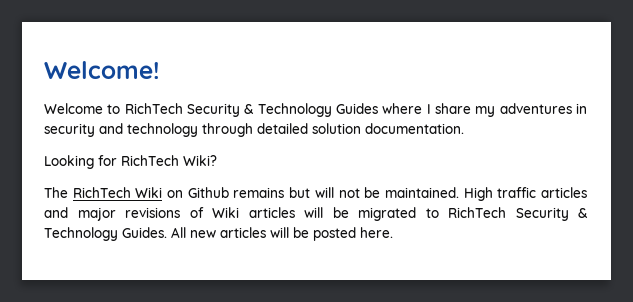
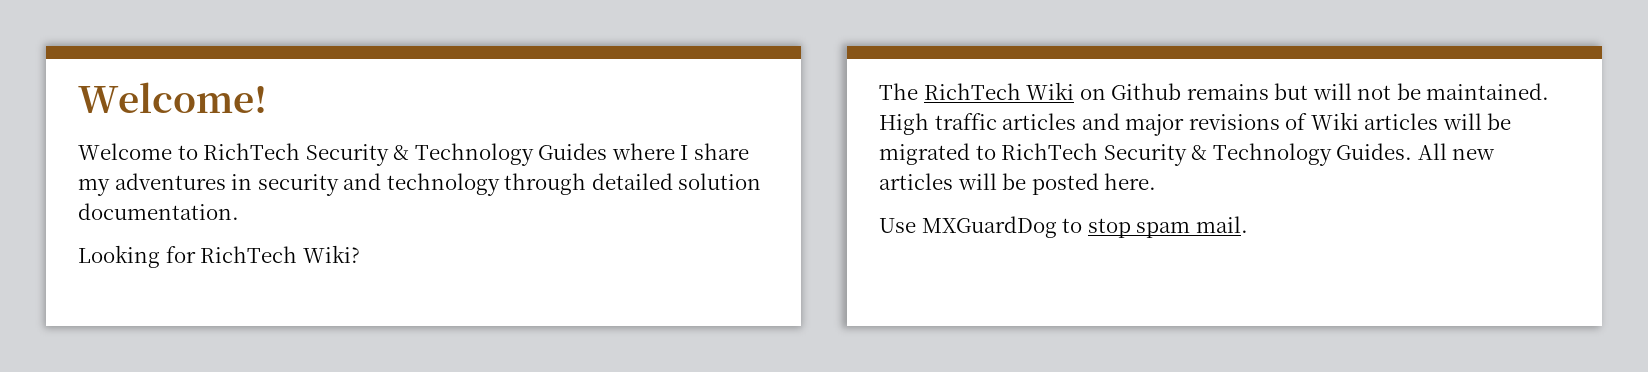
(393, 232) none -> [879,216,1248,238] // Use MXGuardDog to stop spam mail.

